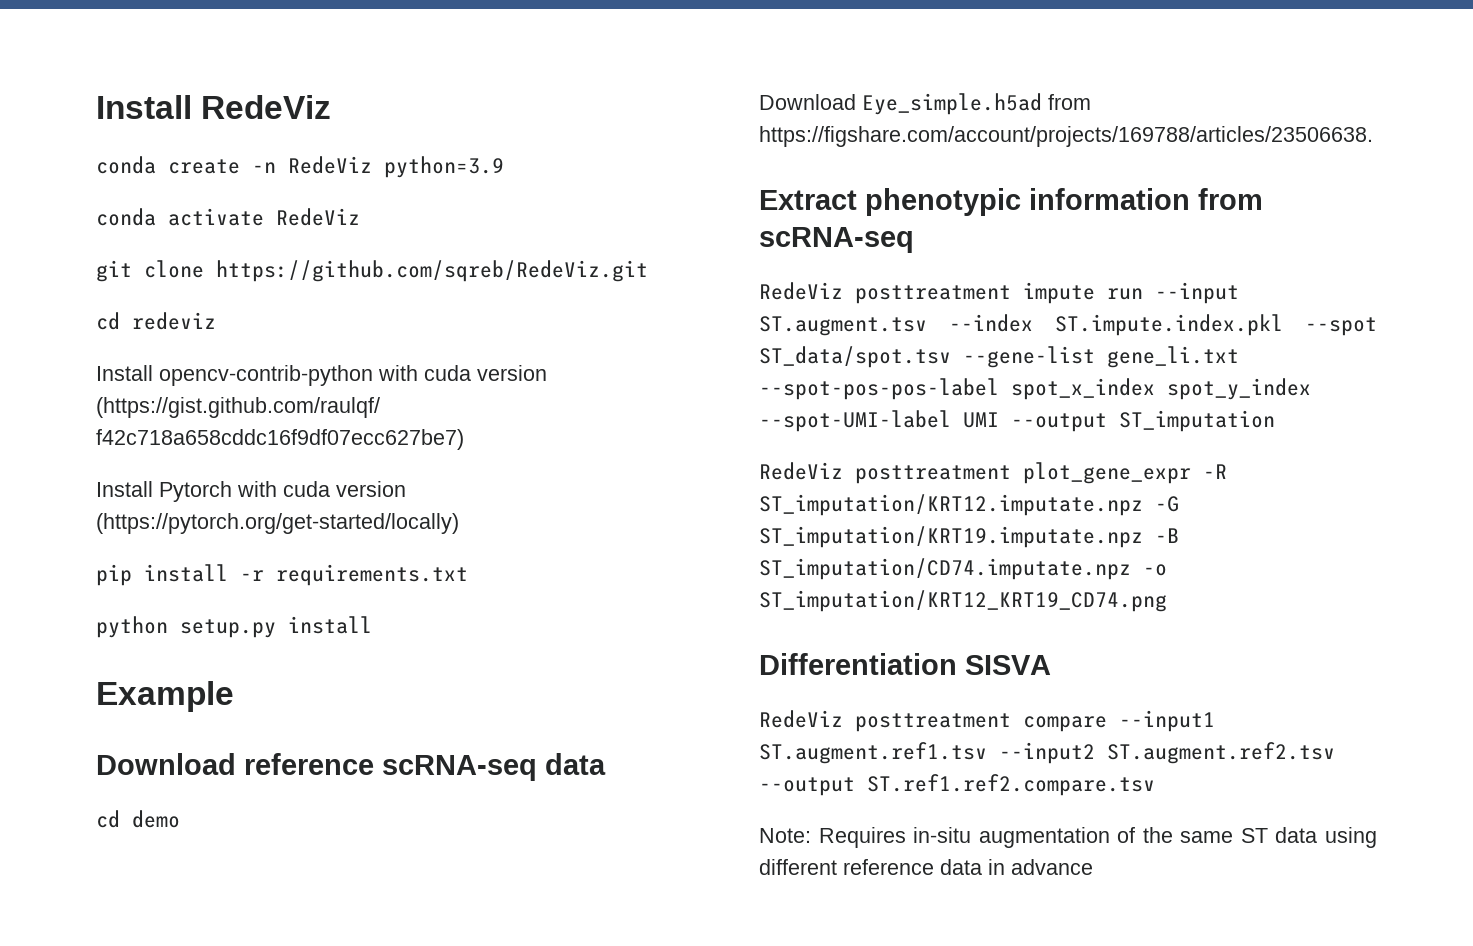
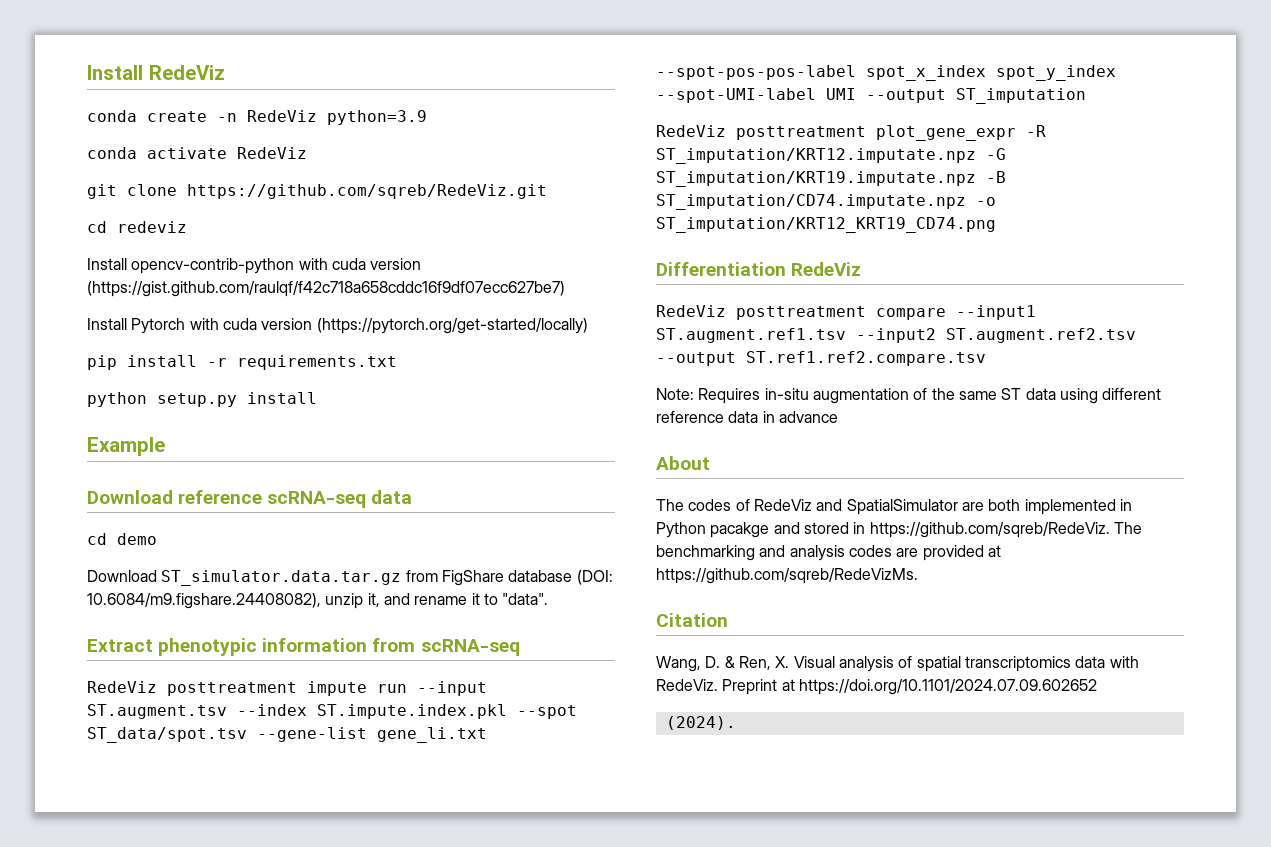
[862,93,1091,115] [759,126,1373,147] Eye_simple.h5ad from https://figshare.com/account/projects/169788/articles/23506638. -> [161,570,613,586] [87,593,549,609] ST_simulator.data.tar.gz from FigShare database (DOI: 10.6084/m9.figshare.24408082), unzip it, and rename it to "data".
[965,655,1051,675] SISVA -> [791,262,862,276] RedeViz
(1093, 867) none -> [656,456,710,470] [656,499,1132,515] [656,522,1142,538] [656,545,1001,561] [656,568,918,584] [656,613,728,627] [656,656,1139,672] [656,679,1097,695] [665,716,736,730] // About // The codes of RedeViz and SpatialSimulator are both implemented in Python pacakge and stored in https://github.com/sqreb/RedeViz. The benchmarking and analysis codes are provided at https://github.com/sqreb/RedeVizMs. // Citation // Wang, D. & Ren, X. Visual analysis of spatial transcriptomics data with RedeViz. Preprint at https://doi.org/10.1101/2024.07.09.602652 // (2024).

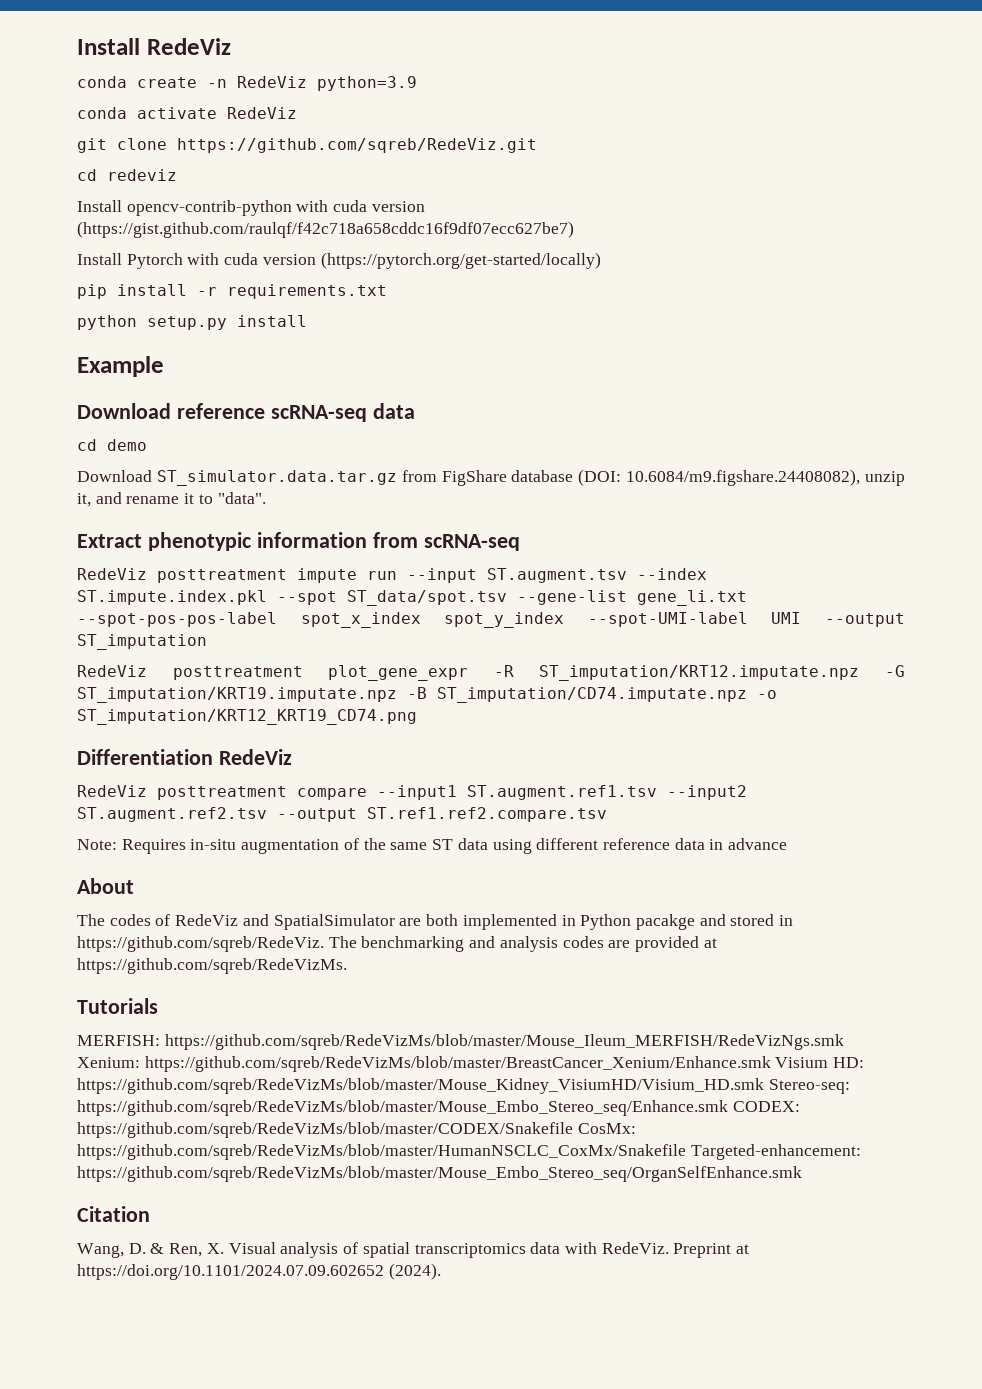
(918, 576) none -> [77,998,158,1014] [77,1034,844,1050] [77,1056,865,1072] [77,1078,850,1094] [77,1100,800,1116] [77,1122,636,1138] [77,1144,861,1160] [77,1166,802,1182] // Tutorials // MERFISH: https://github.com/sqreb/RedeVizMs/blob/master/Mouse_Ileum_MERFISH/RedeVizNgs.smk Xenium: https://github.com/sqreb/RedeVizMs/blob/master/BreastCancer_Xenium/Enhance.smk Visium HD: https://github.com/sqreb/RedeVizMs/blob/master/Mouse_Kidney_VisiumHD/Visium_HD.smk Stereo-seq: https://github.com/sqreb/RedeVizMs/blob/master/Mouse_Embo_Stereo_seq/Enhance.smk CODEX: https://github.com/sqreb/RedeVizMs/blob/master/CODEX/Snakefile CosMx: https://github.com/sqreb/RedeVizMs/blob/master/HumanNSCLC_CoxMx/Snakefile Targeted-enhancement: https://github.com/sqreb/RedeVizMs/blob/master/Mouse_Embo_Stereo_seq/OrganSelfEnhance.smk
(1097, 687) // -> (384, 1272) none

